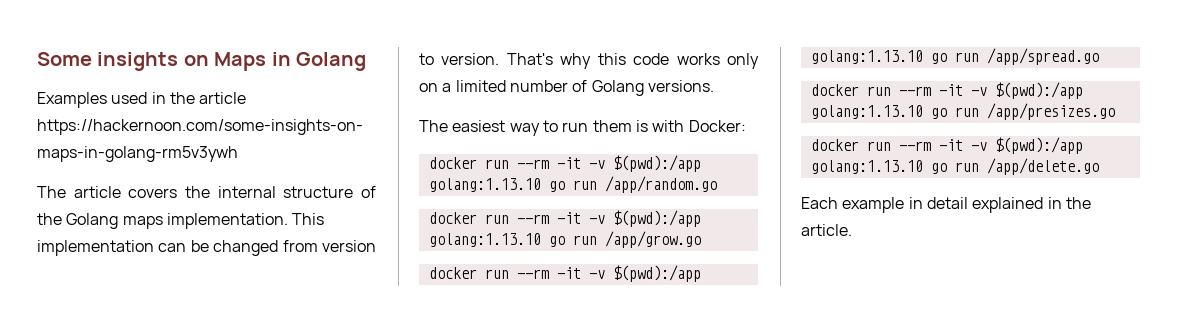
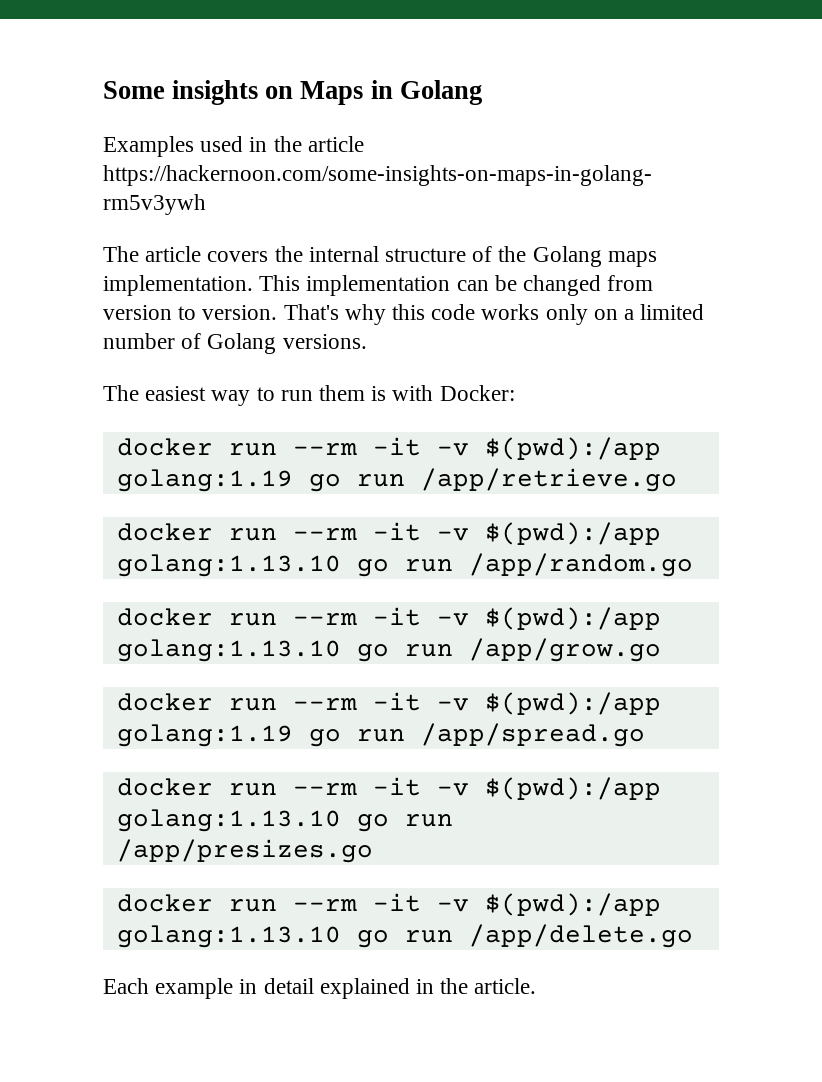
(746, 126) none -> [116,437,661,460] [116,468,677,492] // docker run --rm -it -v $(pwd):/app golang:1.19 go run /app/retrieve.go
[810,50,923,64] golang:1.13.10 -> [116,724,293,747] golang:1.19

